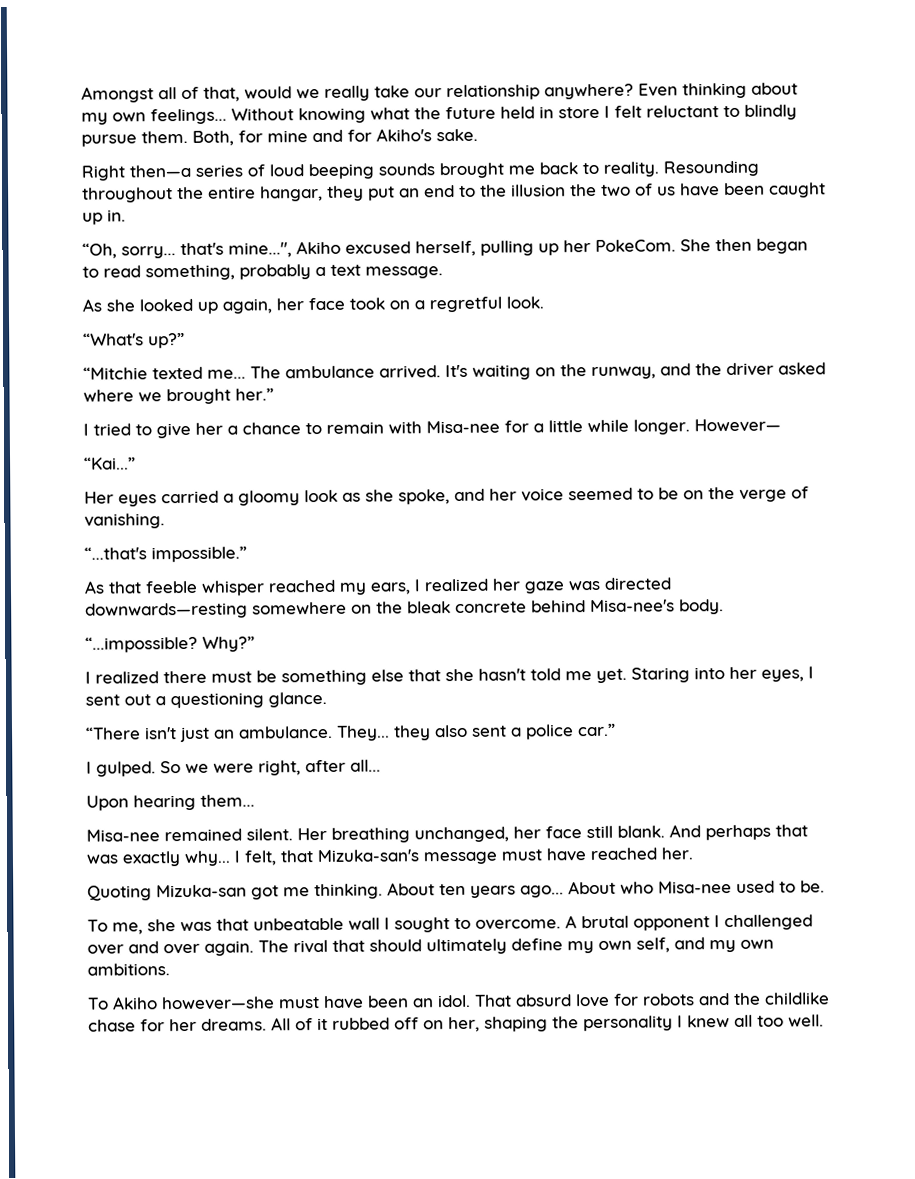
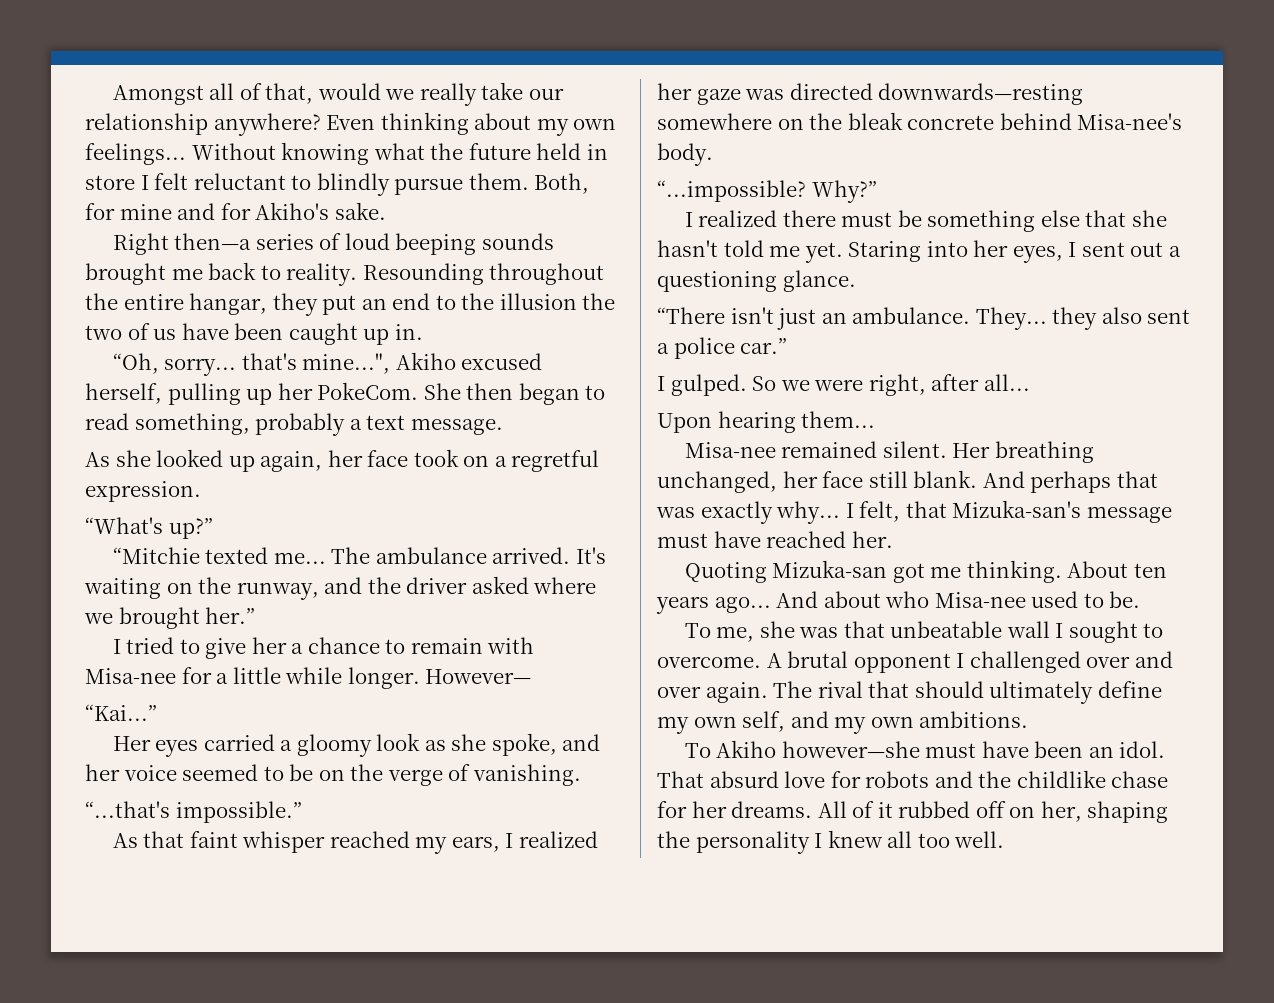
[506,296,544,309] look. -> [85,481,201,502] expression.
[145,580,198,594] feeble -> [189,831,238,848] faint
[568,880,616,895] About -> [776,591,881,608] And about

